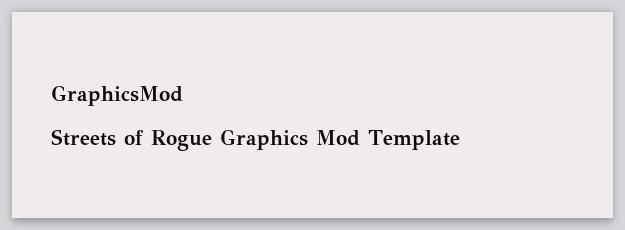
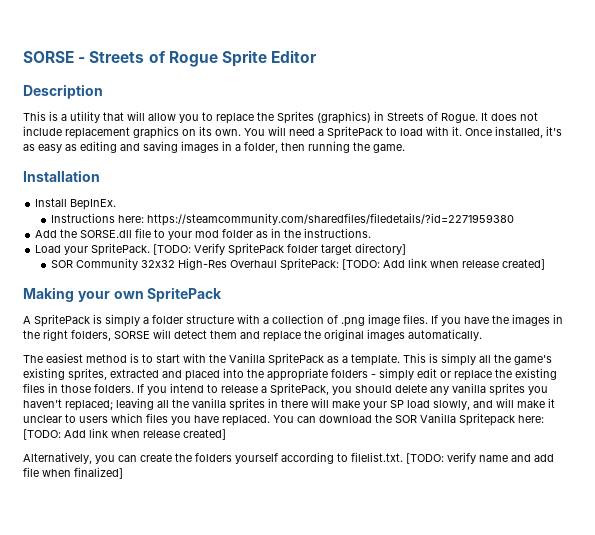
[51,85,183,106] GraphicsMod // -> [23,51,86,63] SORSE -
[220,129,460,150] Graphics Mod Template -> [221,50,318,67] [23,84,103,99] [23,111,538,124] [23,126,562,139] [23,141,405,153] [23,170,100,182] [35,198,117,210] [50,213,514,226] [35,228,372,240] [35,243,407,256] [50,258,545,271] [23,287,223,302] [23,314,563,327] [23,329,482,342] [23,353,552,366] [23,368,557,381] [23,383,548,396] [23,398,555,411] [23,413,544,426] [23,428,226,440] [23,452,554,464] [23,467,123,479] Sprite Editor // Description // This is a utility that will allow you to replace the Sprites (graphics) in Streets of Rogue. It does not include replacement graphics on its own. You will need a SpritePack to load with it. Once installed, it's as easy as editing and saving images in a folder, then running the game. // Installation // Install BepInEx. // Instructions here: https://steamcommunity.com/sharedfiles/filedetails/?id=2271959380 // Add the SORSE.dll file to your mod folder as in the instructions. // Load your SpritePack. [TODO: Verify SpritePack folder target directory] // SOR Community 32x32 High-Res Overhaul SpritePack: [TODO: Add link when release created] // Making your own SpritePack // A SpritePack is simply a folder structure with a collection of .png image files. If you have the images in the right folders, SORSE will detect them and replace the original images automatically. // The easiest method is to start with the Vanilla SpritePack as a template. This is simply all the game's existing sprites, extracted and placed into the appropriate folders - simply edit or replace the existing files in those folders. If you intend to release a SpritePack, you should delete any vanilla sprites you haven't replaced; leaving all the vanilla sprites in there will make your SP load slowly, and will make it unclear to users which files you have replaced. You can download the SOR Vanilla Spritepack here: [TODO: Add link when release created] // Alternatively, you can create the folders yourself according to filelist.txt. [TODO: verify name and add file when finalized]

